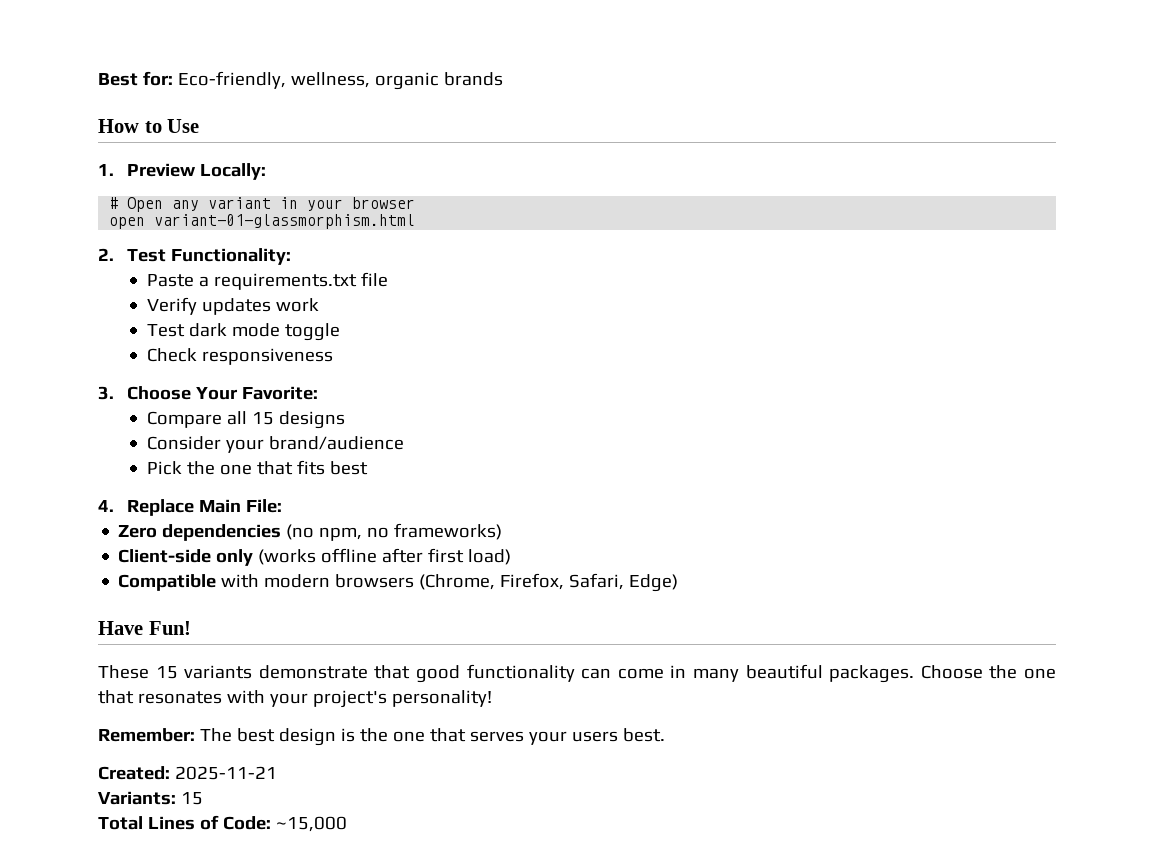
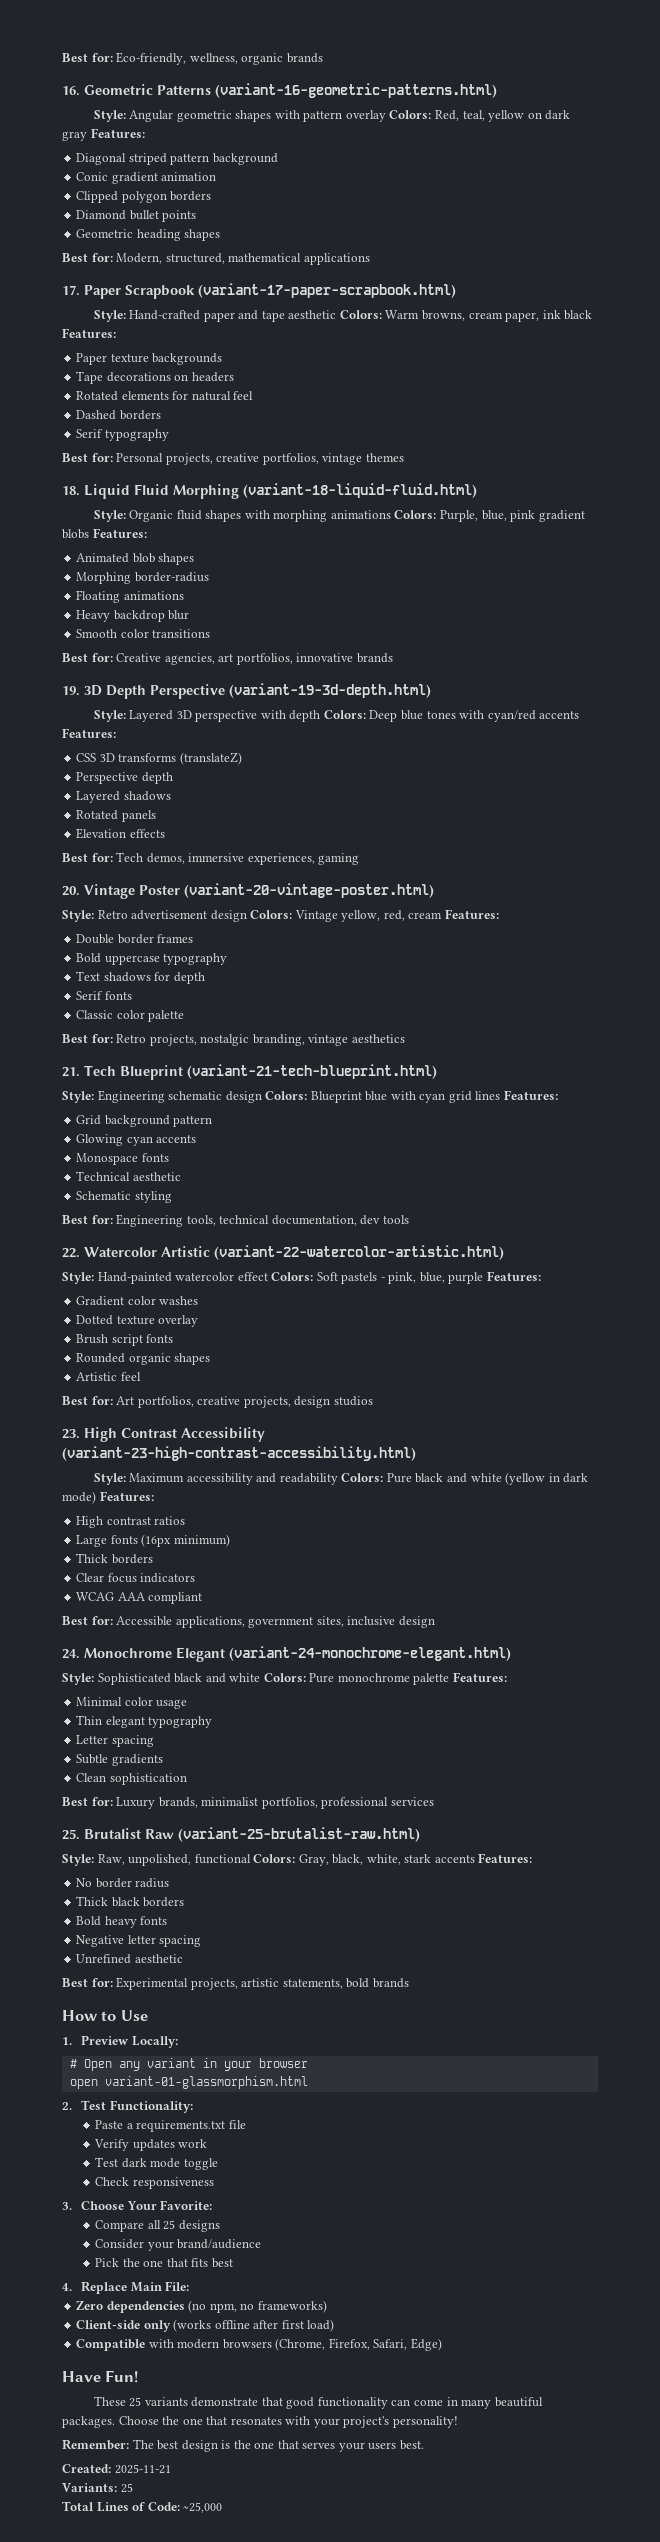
(503, 79) none -> [62,83,497,98] [93,110,571,122] [62,128,145,141] [76,153,278,165] [76,172,217,184] [76,191,212,203] [76,210,197,222] [76,229,221,241] [62,253,370,265] [62,283,456,299] [93,310,593,322] [62,328,116,338] [76,353,223,365] [76,371,234,384] [76,391,254,401] [76,410,161,420] [76,429,169,441] [62,453,404,465] [62,483,477,499] [93,510,585,522] [62,528,147,539] [76,553,195,565] [76,572,209,584] [76,590,184,603] [76,610,190,622] [76,629,211,638] [62,653,393,665] [62,683,431,699] [93,710,580,722] [62,728,116,738] [76,752,242,765] [76,772,173,784] [76,791,171,803] [76,810,156,822] [76,828,165,839] [62,852,360,865] [62,883,434,899] [62,909,499,922] [76,934,194,944] [76,953,228,965] [76,971,205,984] [76,991,132,1000] [76,1010,185,1022] [62,1034,405,1046] [62,1064,437,1080] [62,1090,558,1103] [76,1115,213,1127] [76,1134,197,1146] [76,1153,169,1165] [76,1171,181,1181] [76,1191,172,1203] [62,1214,409,1227] [62,1245,504,1260] [62,1271,541,1284] [76,1296,199,1306] [76,1315,199,1327] [76,1334,174,1346] [76,1353,211,1365] [76,1372,141,1381] [62,1396,373,1408] [62,1427,265,1442] [62,1446,416,1461] [93,1472,589,1485] [62,1491,154,1504] [76,1516,186,1528] [76,1534,230,1547] [76,1553,153,1564] [76,1573,196,1583] [76,1592,203,1604] [62,1616,435,1628] [62,1646,511,1662] [62,1672,507,1685] [76,1697,188,1709] [76,1715,213,1728] [76,1735,154,1747] [76,1754,163,1766] [76,1773,187,1785] [62,1797,434,1809] [62,1827,420,1842] [62,1853,533,1866] [76,1878,170,1888] [76,1896,185,1907] [76,1916,168,1928] [76,1935,202,1947] [76,1954,183,1964] [62,1977,409,1990] // 16. Geometric Patterns (variant-16-geometric-patterns.html) // Style: Angular geometric shapes with pattern overlay Colors: Red, teal, yellow on dark gray Features: // Diagonal striped pattern background // Conic gradient animation // Clipped polygon borders // Diamond bullet points // Geometric heading shapes // Best for: Modern, structured, mathematical applications // 17. Paper Scrapbook (variant-17-paper-scrapbook.html) // Style: Hand-crafted paper and tape aesthetic Colors: Warm browns, cream paper, ink black Features: // Paper texture backgrounds // Tape decorations on headers // Rotated elements for natural feel // Dashed borders // Serif typography // Best for: Personal projects, creative portfolios, vintage themes // 18. Liquid Fluid Morphing (variant-18-liquid-fluid.html) // Style: Organic fluid shapes with morphing animations Colors: Purple, blue, pink gradient blobs Features: // Animated blob shapes // Morphing border-radius // Floating animations // Heavy backdrop blur // Smooth color transitions // Best for: Creative agencies, art portfolios, innovative brands // 19. 3D Depth Perspective (variant-19-3d-depth.html) // Style: Layered 3D perspective with depth Colors: Deep blue tones with cyan/red accents Features: // CSS 3D transforms (translateZ) // Perspective depth // Layered shadows // Rotated panels // Elevation effects // Best for: Tech demos, immersive experiences, gaming // 20. Vintage Poster (variant-20-vintage-poster.html) // Style: Retro advertisement design Colors: Vintage yellow, red, cream Features: // Double border frames // Bold uppercase typography // Text shadows for depth // Serif fonts // Classic color palette // Best for: Retro projects, nostalgic branding, vintage aesthetics // 21. Tech Blueprint (variant-21-tech-blueprint.html) // Style: Engineering schematic design Colors: Blueprint blue with cyan grid lines Features: // Grid background pattern // Glowing cyan accents // Monospace fonts // Technical aesthetic // Schematic styling // Best for: Engineering tools, technical documentation, dev tools // 22. Watercolor Artistic (variant-22-watercolor-artistic.html) // Style: Hand-painted watercolor effect Colors: Soft pastels - pink, blue, purple Features: // Gradient color washes // Dotted texture overlay // Brush script fonts // Rounded organic shapes // Artistic feel // Best for: Art portfolios, creative projects, design studios // 23. High Contrast Accessibility (variant-23-high-contrast-accessibility.html) // Style: Maximum accessibility and readability Colors: Pure black and white (yellow in dark mode) Features: // High contrast ratios // Large fonts (16px minimum) // Thick borders // Clear focus indicators // WCAG AAA compliant // Best for: Accessible applications, government sites, inclusive design // 24. Monochrome Elegant (variant-24-monochrome-elegant.html) // Style: Sophisticated black and white Colors: Pure monochrome palette Features: // Minimal color usage // Thin elegant typography // Letter spacing // Subtle gradients // Clean sophistication // Best for: Luxury brands, minimalist portfolios, professional services // 25. Brutalist Raw (variant-25-brutalist-raw.html) // Style: Raw, unpolished, functional Colors: Gray, black, white, stark accents Features: // No border radius // Thick black borders // Bold heavy fonts // Negative letter spacing // Unrefined aesthetic // Best for: Experimental projects, artistic statements, bold brands
[252,412,275,425] 15 -> [163,2220,176,2230] 25
[155,666,178,679] 15 -> [129,2397,142,2407] 25
[180,792,203,805] 15 -> [120,2483,133,2493] 25
[275,816,347,832] ~15,000 -> [183,2502,223,2513] ~25,000

